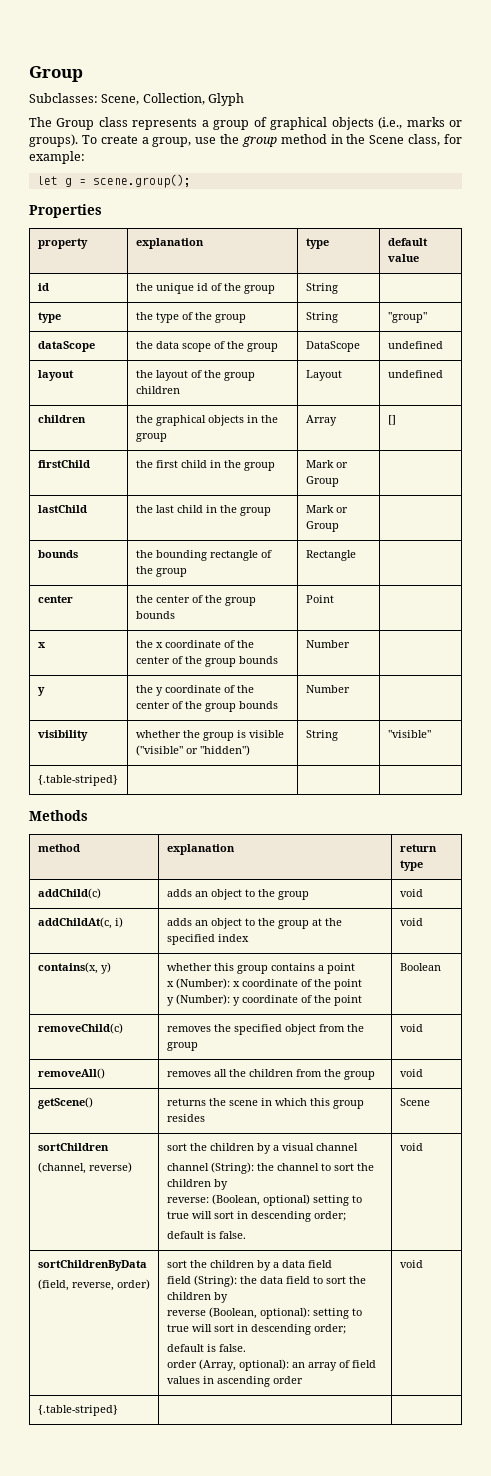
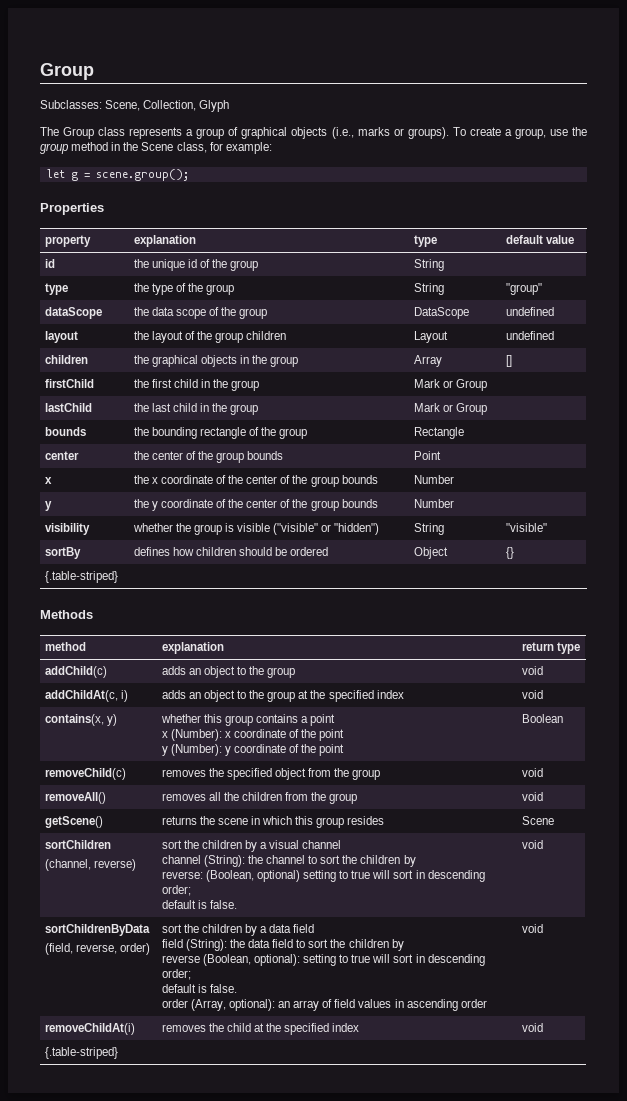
(431, 734) none -> [44,547,81,559] [133,547,329,556] [413,547,448,559] [505,547,514,559] // sortBy | defines how children should be ordered | Object | {}
(423, 1264) none -> [44,1023,135,1035] [161,1023,360,1035] [521,1023,543,1032] // removeChildAt(i) | removes the child at the specified index | void

